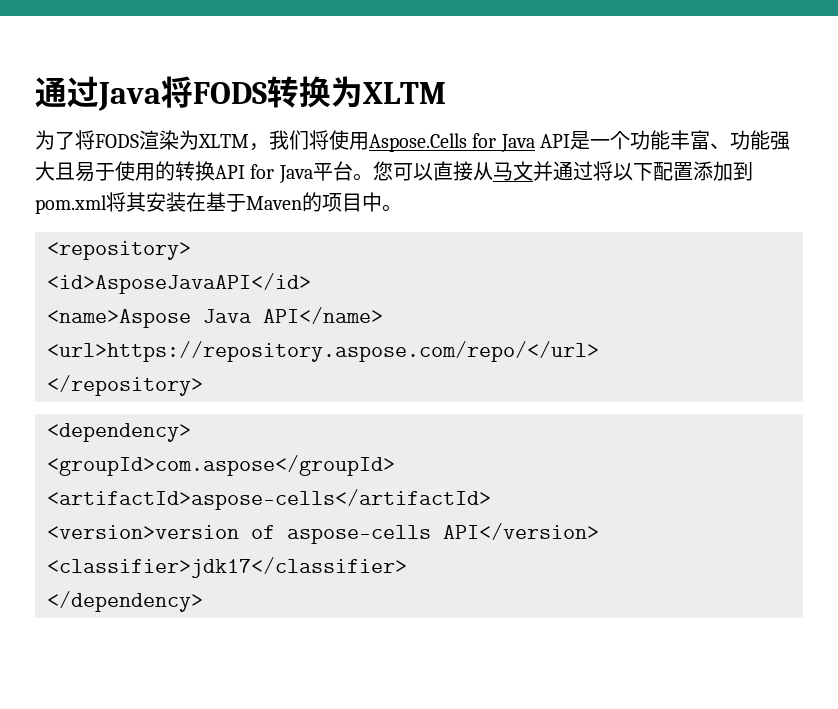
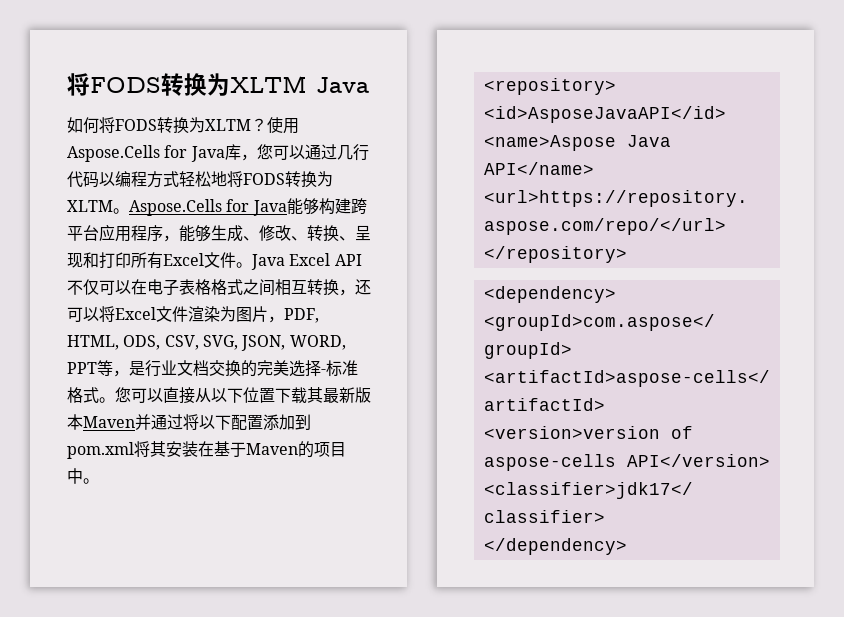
[35,76,446,111] [35,130,791,153] [35,161,533,184] 通过Java将FODS转换为XLTM // 为了将FODS渲染为XLTM，我们将使用Aspose.Cells for Java API是一个功能丰富、功能强大且易于使用的转换API for Java平台。您可以直接从马文 -> [67,73,369,96] [67,117,299,134] [67,144,369,162] [67,171,333,188] [67,198,367,216] [67,224,371,242] [67,252,362,270] [67,279,371,296] [67,306,319,323] [67,335,346,351] [67,360,358,377] [67,387,371,404] [67,414,135,430] 将FODS转换为XLTM Java // 如何将FODS转换为XLTM？使用Aspose.Cells for Java库，您可以通过几行代码以编程方式轻松地将FODS转换为XLTM。Aspose.Cells for Java能够构建跨平台应用程序，能够生成、修改、转换、呈现和打印所有Excel文件。Java Excel API不仅可以在电子表格格式之间相互转换，还可以将Excel文件渲染为图片，PDF, HTML, ODS, CSV, SVG, JSON, WORD, PPT等，是行业文档交换的完美选择-标准格式。您可以直接从以下位置下载其最新版本Maven

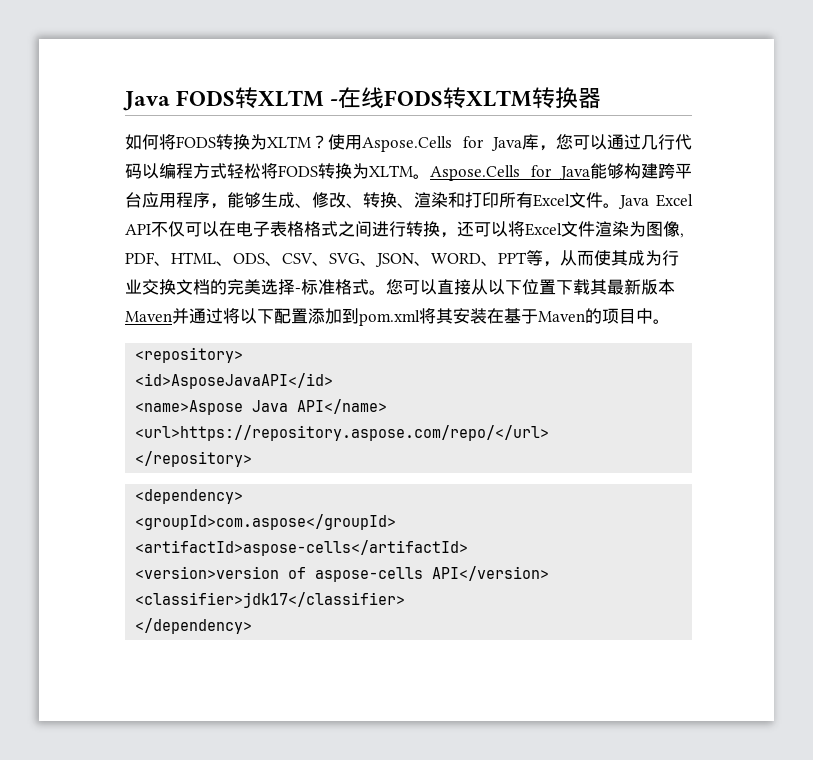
[67,73,369,96] 将FODS转换为XLTM Java -> [123,87,602,111] Java FODS转XLTM -在线FODS转XLTM转换器
[211,171,227,187] 地 -> (261, 171) none
[355,225,371,241] [67,253,83,268] 呈现 -> [414,192,448,208] 渲染
[275,279,307,295] 相互 -> [372,221,406,237] 进行
[252,306,319,323] [67,335,346,351] [67,360,241,377] 片，PDF, HTML, ODS, CSV, SVG, JSON, WORD, PPT等，是行业文档交换 -> [663,221,684,238] [125,250,679,267] [125,279,210,295] 像, PDF、HTML、ODS、CSV、SVG、JSON、WORD、PPT等，从而使其成为行业交换文档

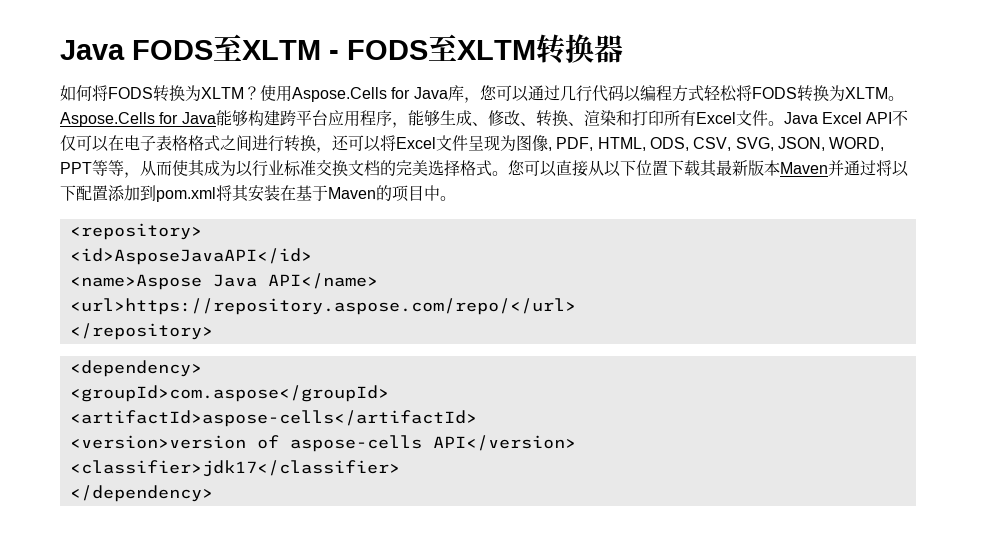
[235,87,259,109] 转 -> [213,34,242,61] 至
[338,87,467,109] 在线FODS转 -> [347,34,457,61] FODS至
[595,221,629,237] 渲染 -> [468,135,500,151] 呈现
[125,252,527,267] PDF、HTML、ODS、CSV、SVG、JSON、WORD、PPT -> [556,137,885,151] [60,160,108,176] PDF, HTML, ODS, CSV, SVG, JSON, WORD, PPT等
[662,250,679,266] [125,279,142,294] 行业 -> [236,160,316,177] 以行业标准
[295,279,335,295] -标准 -> (460, 168) none

